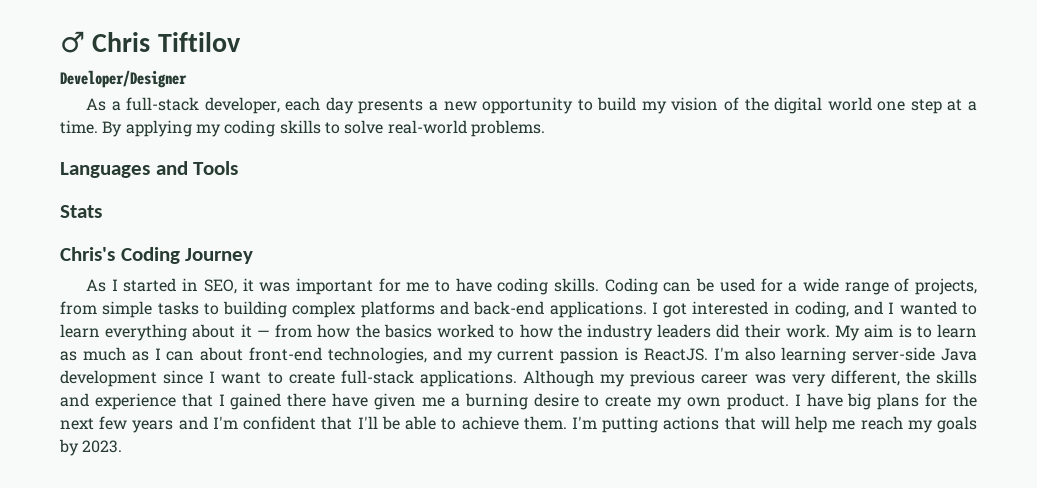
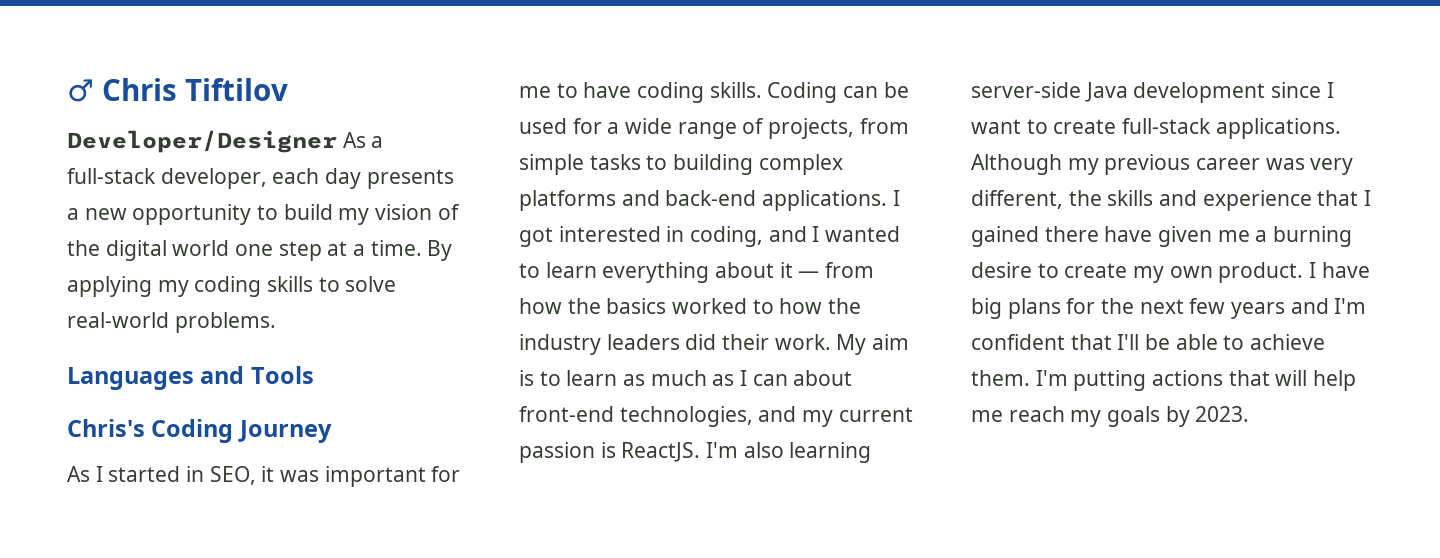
(187, 79) // -> (337, 141) none
[60,205,102,218] // Stats -> (314, 375) none

